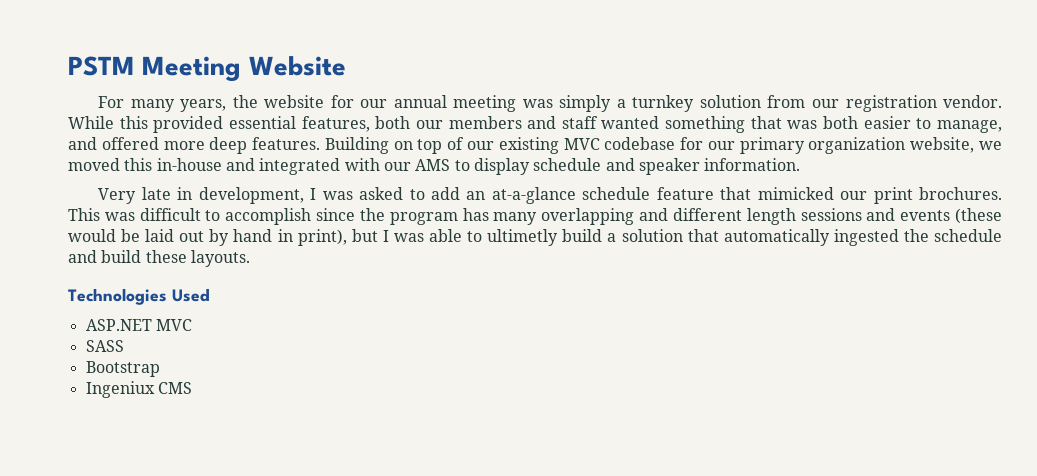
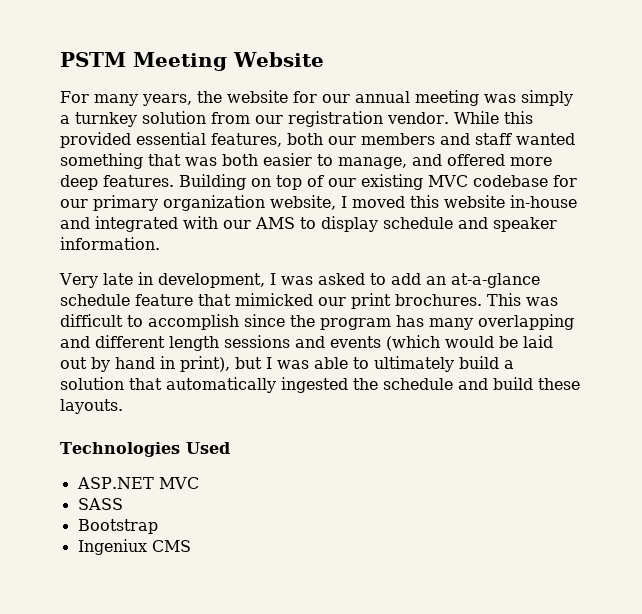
[979,141,1003,150] we -> [341,196,347,208] I
(153, 164) none -> [444,195,505,208] website
[955,208,1003,224] (these -> [386,335,440,351] (which
[487,229,559,246] ultimetly -> [374,356,454,372] ultimately

